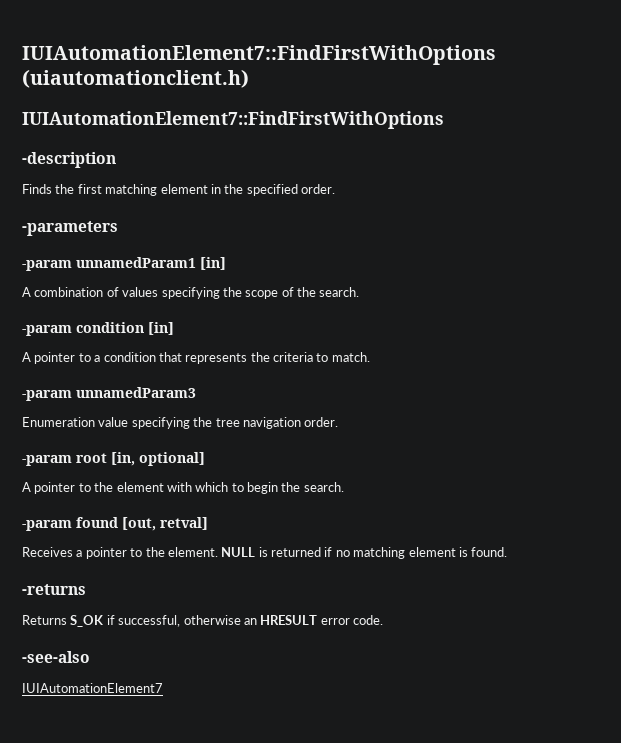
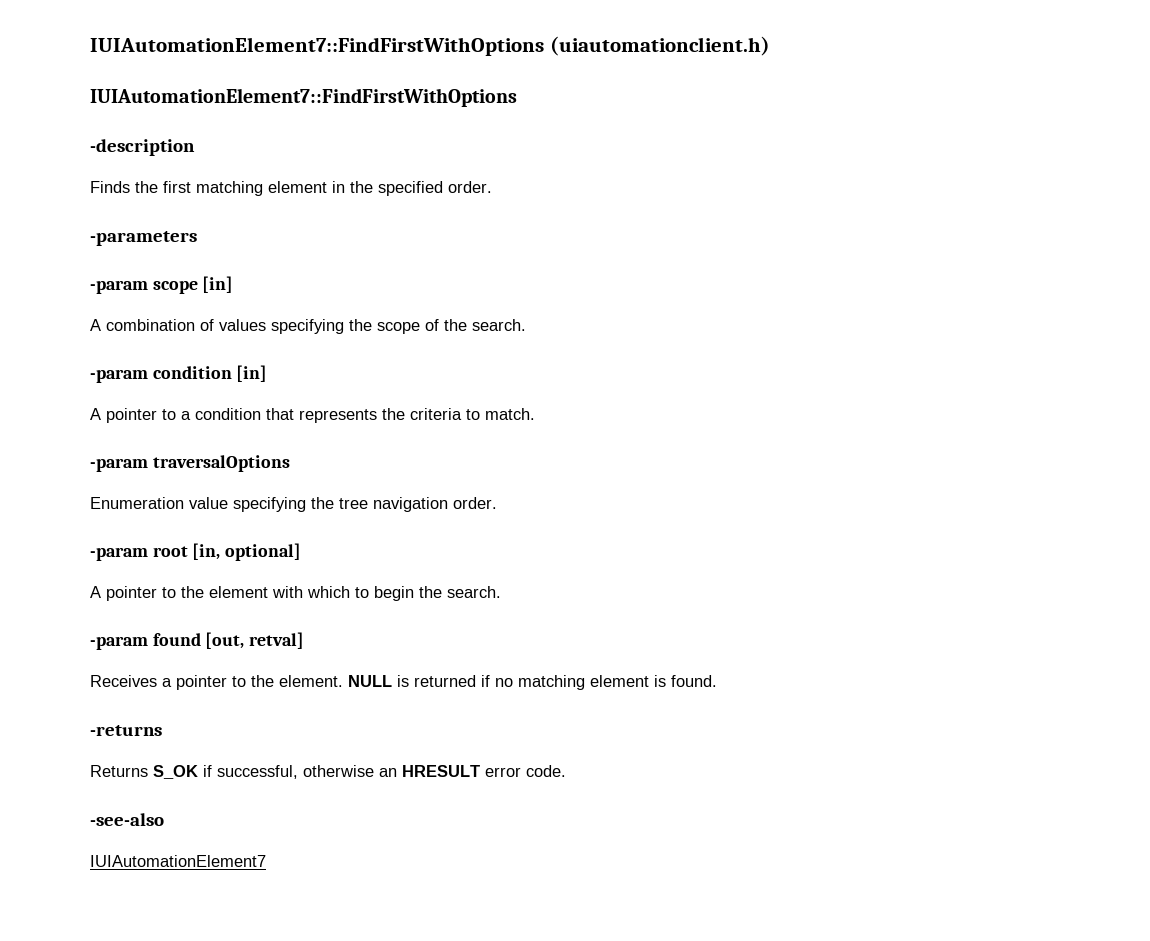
[76,257,196,268] unnamedParam1 -> [152,281,198,294] scope
[76,387,196,398] unnamedParam3 -> [152,455,290,472] traversalOptions

